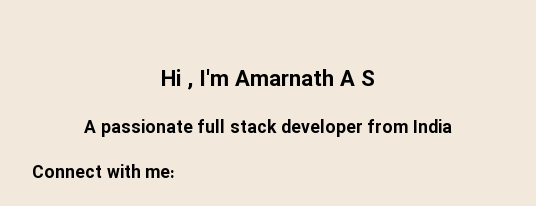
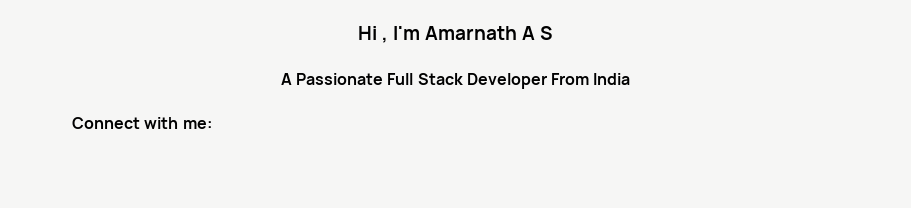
[100,119,409,137] passionate full stack developer from -> [295,73,590,89] Passionate Full Stack Developer From

